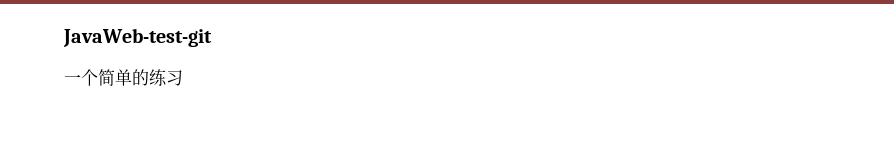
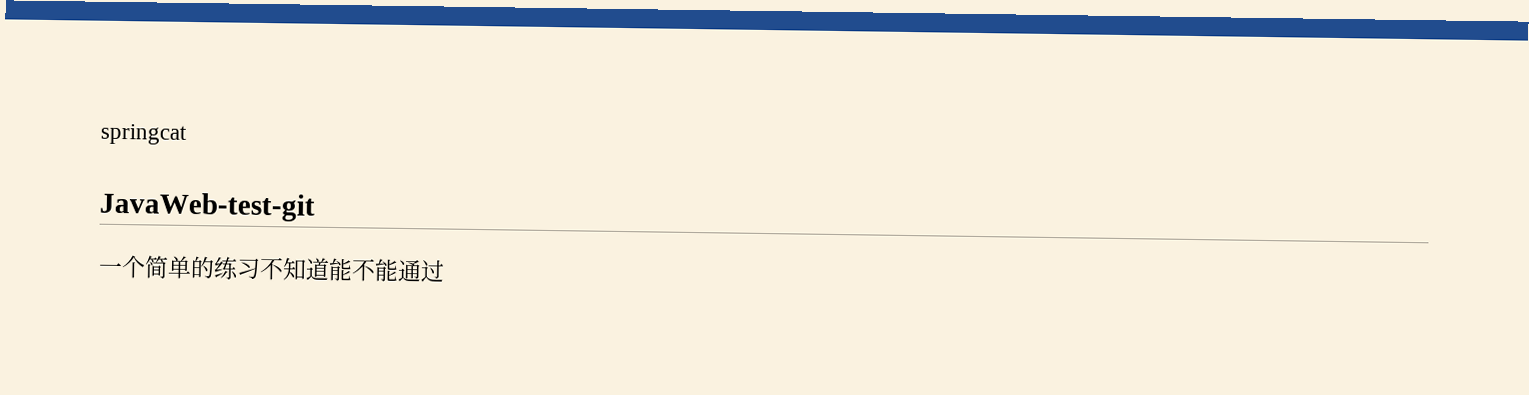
(63, 37) none -> [100,123,187,145] springcat //
(183, 78) none -> [259,256,445,283] 不知道能不能通过

